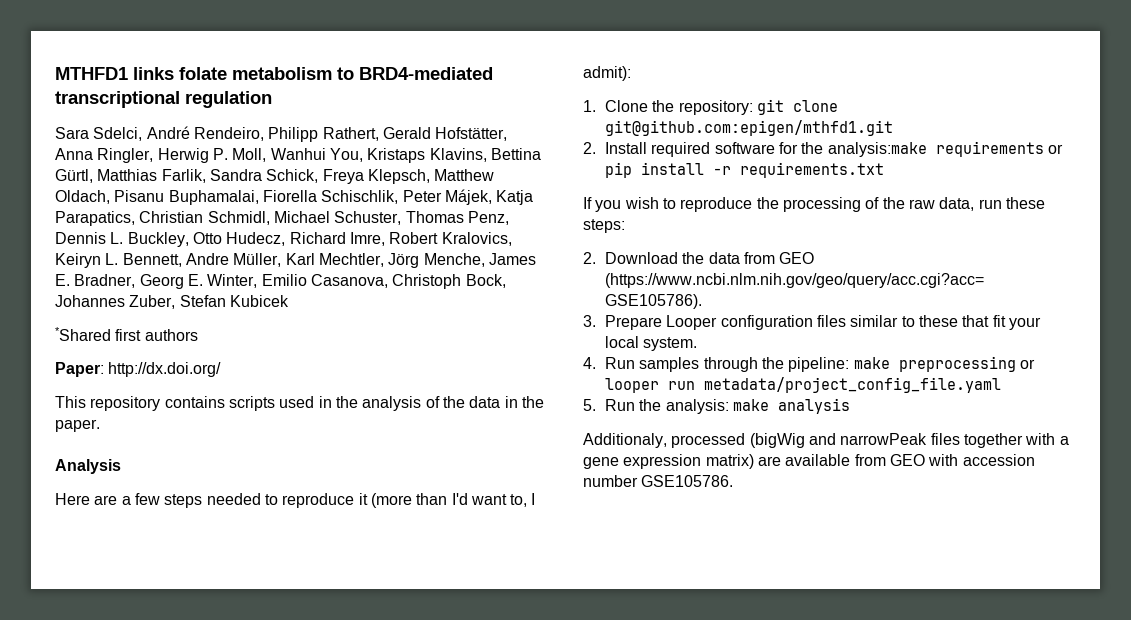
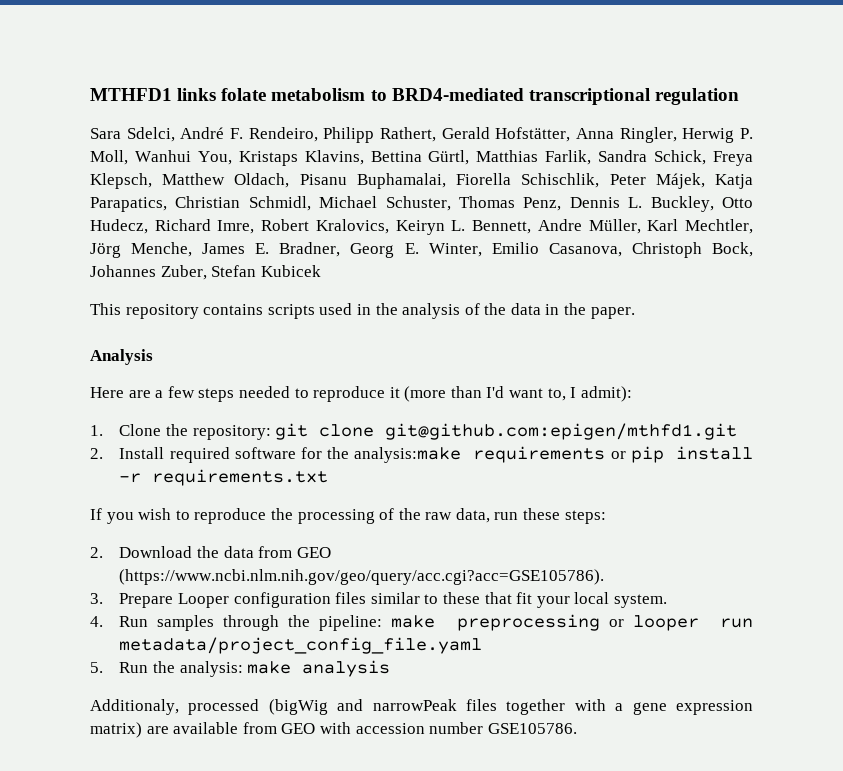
(190, 132) none -> [229,128,243,139] F.
[55,327,198,341] [55,362,222,377] // *Shared first authors // Paper: http://dx.doi.org/ -> (321, 271) none

